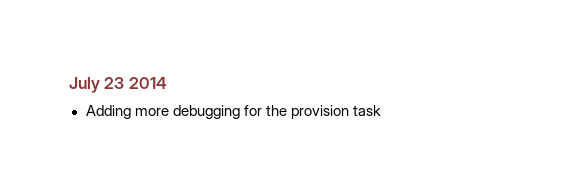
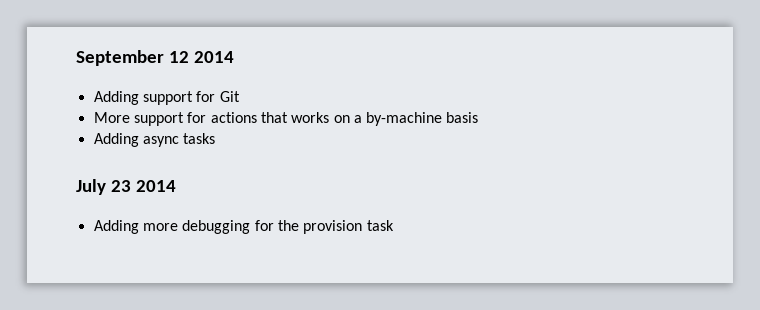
(69, 85) none -> [76,50,234,66] [93,91,240,105] [93,112,479,126] [93,133,216,147] September 12 2014 // Adding support for Git // More support for actions that works on a by-machine basis // Adding async tasks //

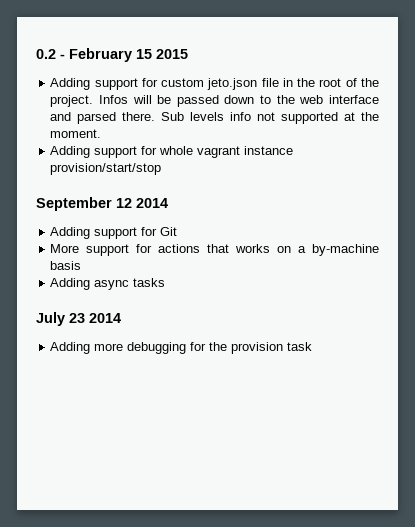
(76, 58) none -> [36,48,188,62] [50,78,379,90] [50,95,379,107] [50,112,379,124] [50,129,102,138] [50,146,294,158] [50,163,162,175] 0.2 - February 15 2015 // Adding support for custom jeto.json file in the root of the project. Infos will be passed down to the web interface and parsed there. Sub levels info not supported at the moment. // Adding support for whole vagrant instance provision/start/stop //

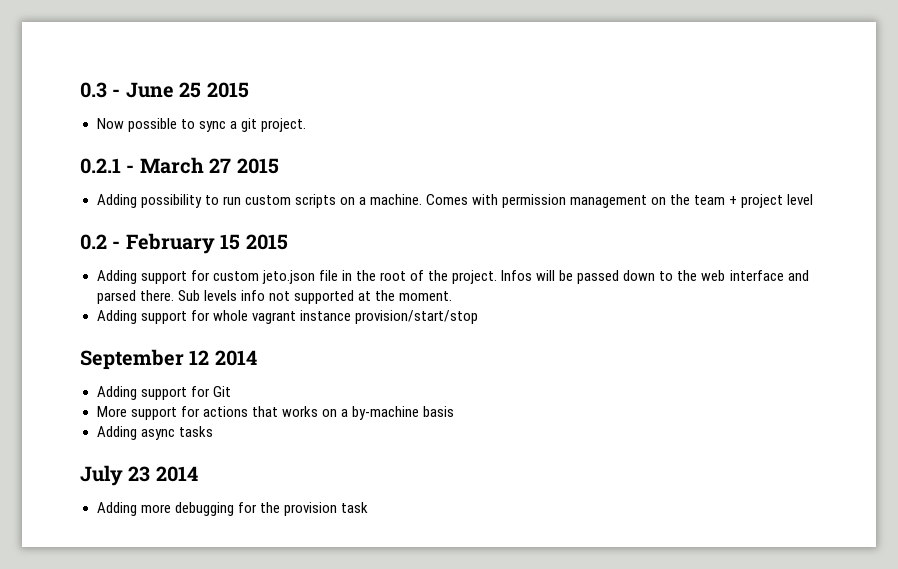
(36, 54) none -> [80,82,249,98] [96,118,306,132] [80,157,279,174] [96,194,814,208] 0.3 - June 25 2015 // Now possible to sync a git project. // 0.2.1 - March 27 2015 // Adding possibility to run custom scripts on a machine. Comes with permission management on the team + project level //

